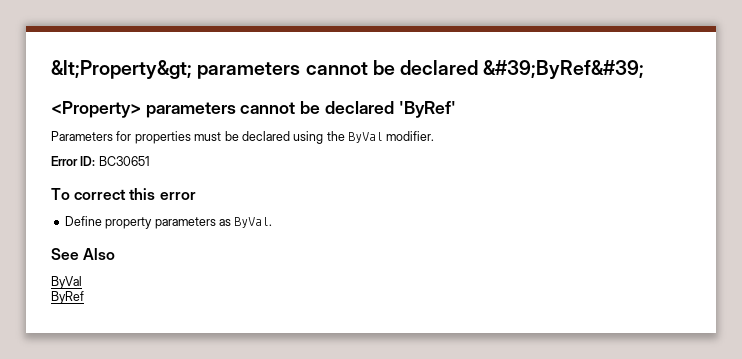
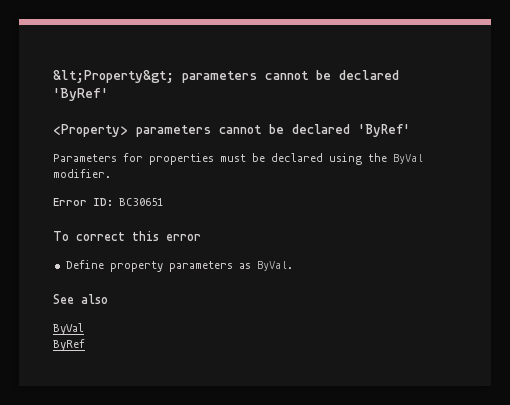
[483,60,645,79] &#39;ByRef&#39; -> [53,88,108,101] 'ByRef'
[83,248,116,260] Also -> [81,294,108,304] also

